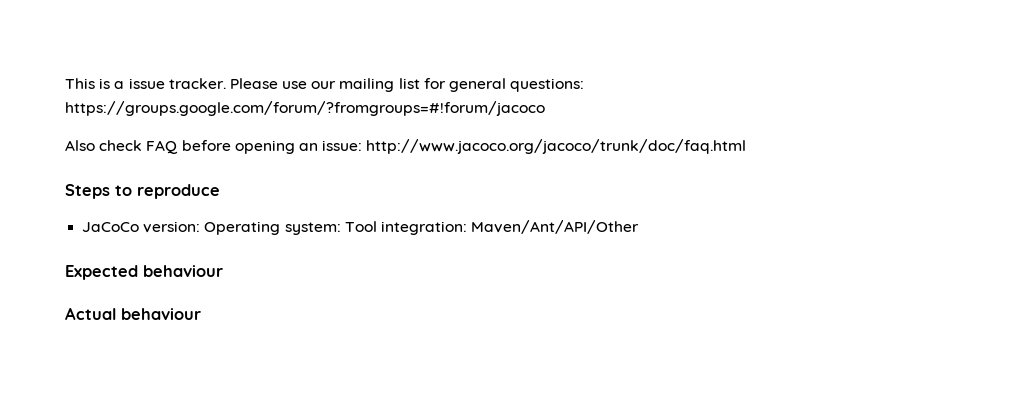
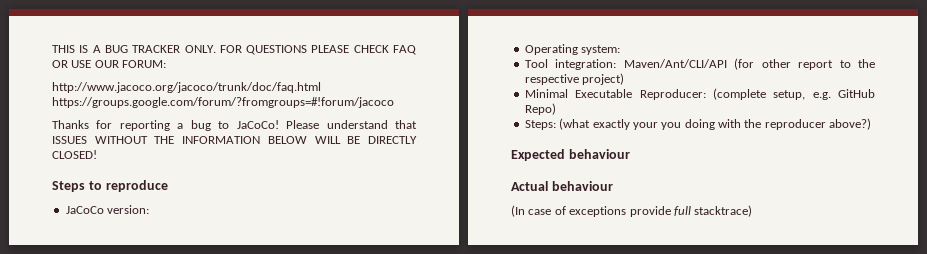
[65,78,585,92] [65,101,545,116] [65,139,747,154] This is a issue tracker. Please use our mailing list for general questions: https://groups.google.com/forum/?fromgroups=#!forum/jacoco // Also check FAQ before opening an issue: http://www.jacoco.org/jacoco/trunk/doc/faq.html -> [52,45,417,55] [52,60,167,68] [52,82,321,93] [52,97,394,108] [52,120,418,131] [52,136,417,144] [52,150,97,159] THIS IS A BUG TRACKER ONLY. FOR QUESTIONS PLEASE CHECK FAQ OR USE OUR FORUM: // http://www.jacoco.org/jacoco/trunk/doc/faq.html https://groups.google.com/forum/?fromgroups=#!forum/jacoco // Thanks for reporting a bug to JaCoCo! Please understand that ISSUES WITHOUT THE INFORMATION BELOW WILL BE DIRECTLY CLOSED!
(201, 227) none -> (150, 209) //
(341, 228) none -> (621, 50) //
[471,220,640,234] [65,265,223,280] [65,307,201,320] Maven/Ant/API/Other // Expected behaviour // Actual behaviour -> [623,58,875,70] [524,73,625,85] [524,88,875,100] [524,103,556,115] [524,118,872,130] [511,149,630,161] [511,181,613,191] [511,205,753,217] Maven/Ant/CLI/API (for other report to the respective project) // Minimal Executable Reproducer: (complete setup, e.g. GitHub Repo) // Steps: (what exactly your you doing with the reproducer above?) // Expected behaviour // Actual behaviour // (In case of exceptions provide full stacktrace)

